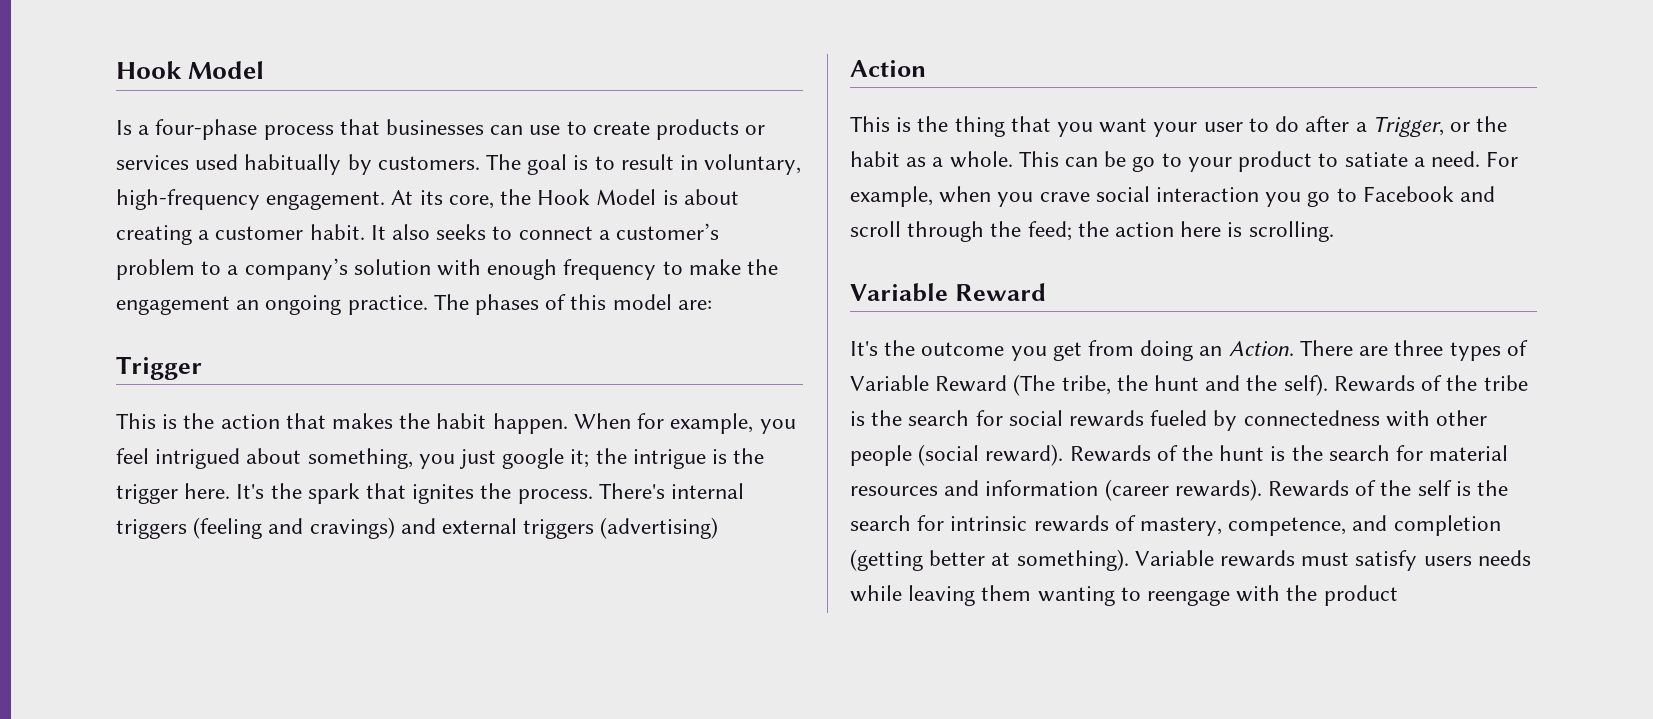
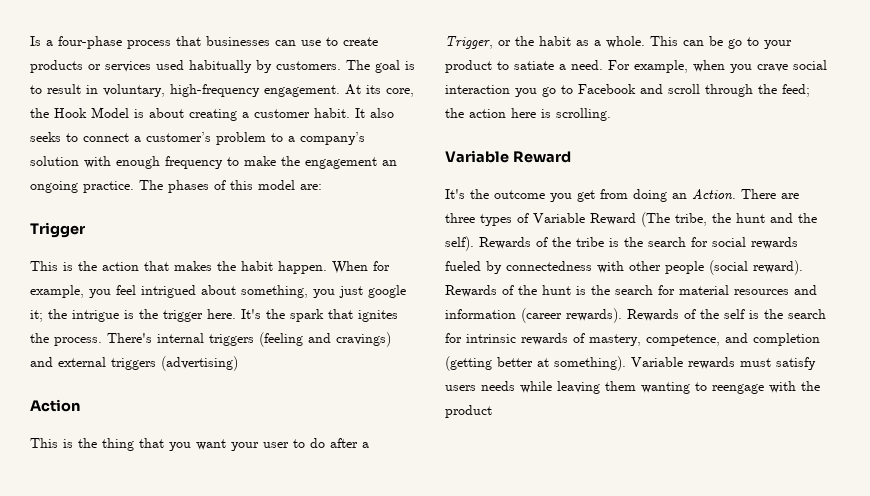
[116,61,265,79] Hook Model // -> (30, 41) none

